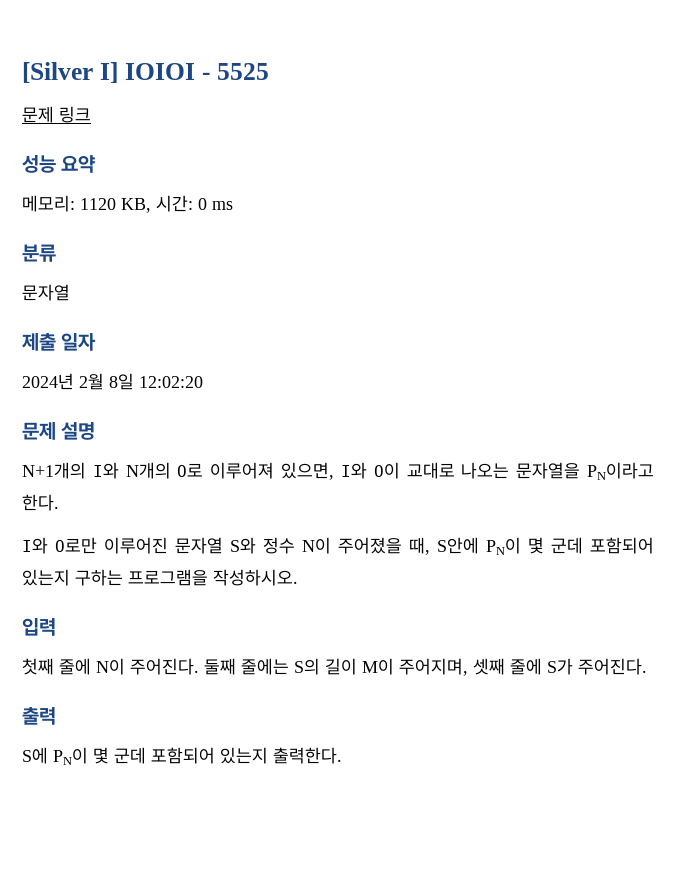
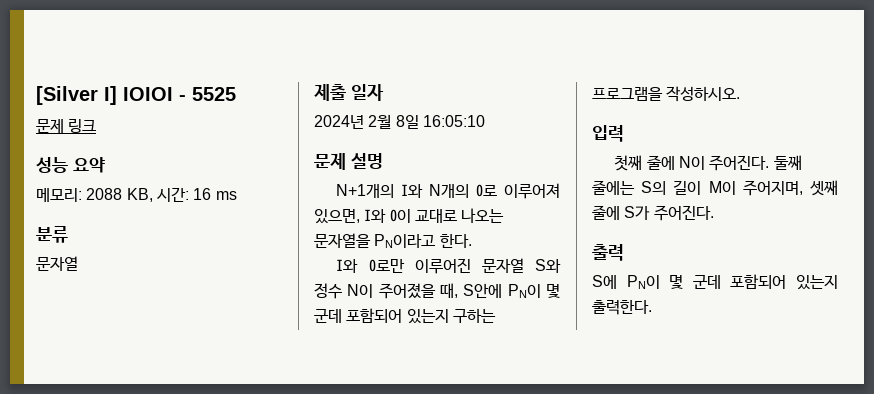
[80,198,116,210] 1120 -> [86,188,123,200] 2088
[198,198,207,210] 0 -> [193,188,212,200] 16
[139,376,203,388] 12:02:20 -> [422,115,485,127] 16:05:10

